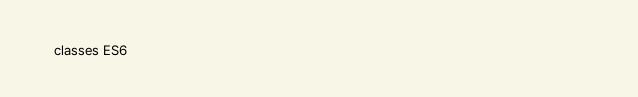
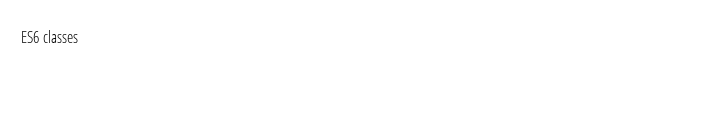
[54,45,127,56] classes ES6 -> [21,30,79,43] ES6 classes

